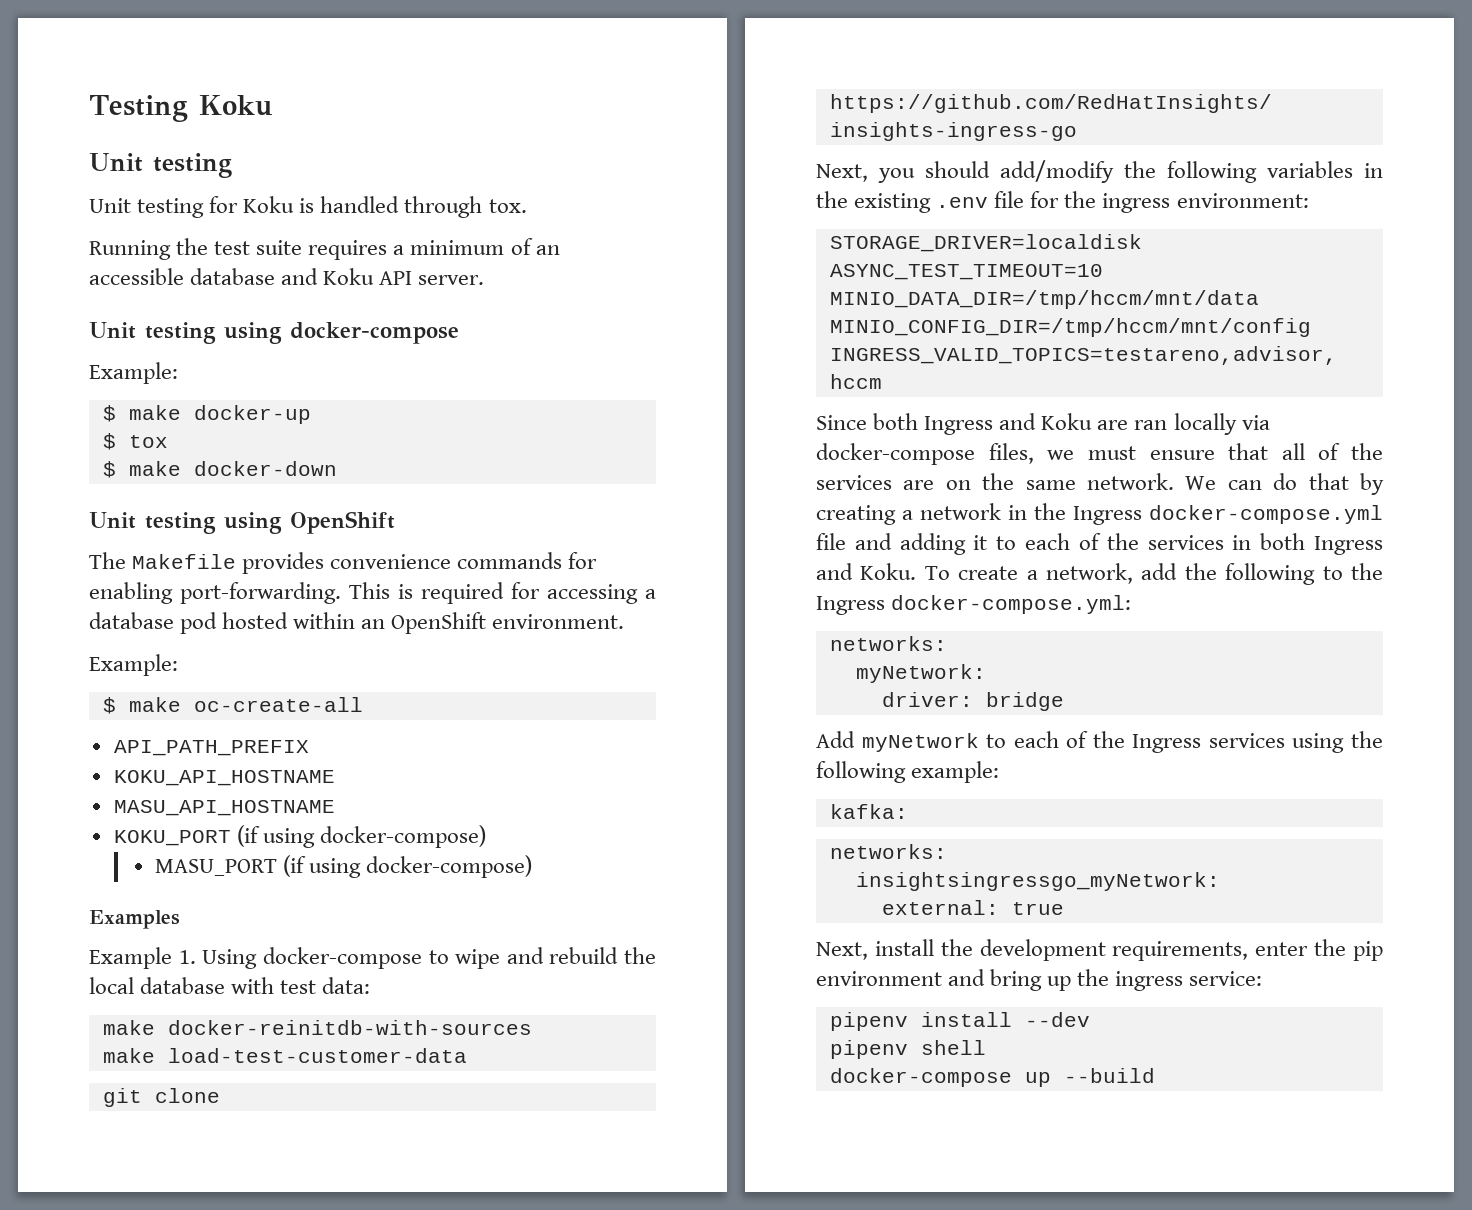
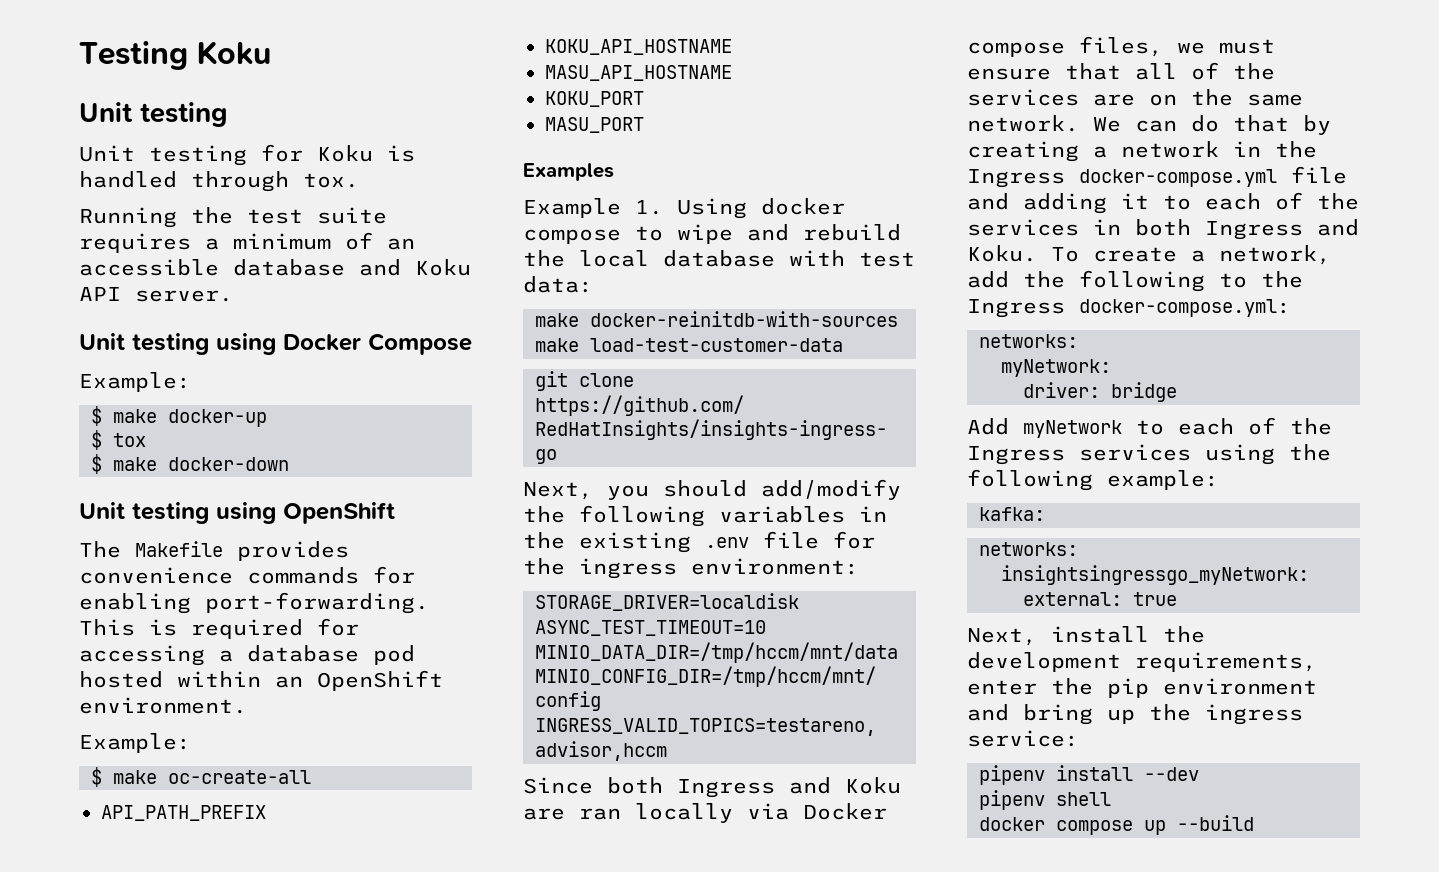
[290,322,459,344] docker-compose -> [283,333,472,355] Docker Compose
[236,825,486,848] [154,855,533,878] (if using docker-compose) // MASU_PORT (if using docker-compose) -> [545,117,644,133] // MASU_PORT
[262,947,422,969] docker-compose -> [761,198,845,215] [523,229,621,244] docker compose
[816,443,975,465] docker-compose -> [803,803,887,820] [967,42,1065,57] Docker compose
[829,1068,1012,1087] docker-compose -> [979,817,1133,835] docker compose

